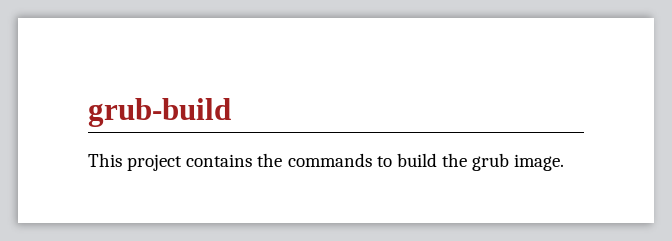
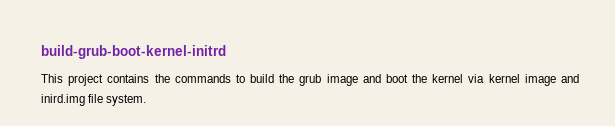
[88,98,231,127] grub-build -> [41,45,226,59] build-grub-boot-kernel-initrd
[514,154,565,171] image. -> [326,74,580,86] [41,94,147,106] image and boot the kernel via kernel image and inird.img file system.

